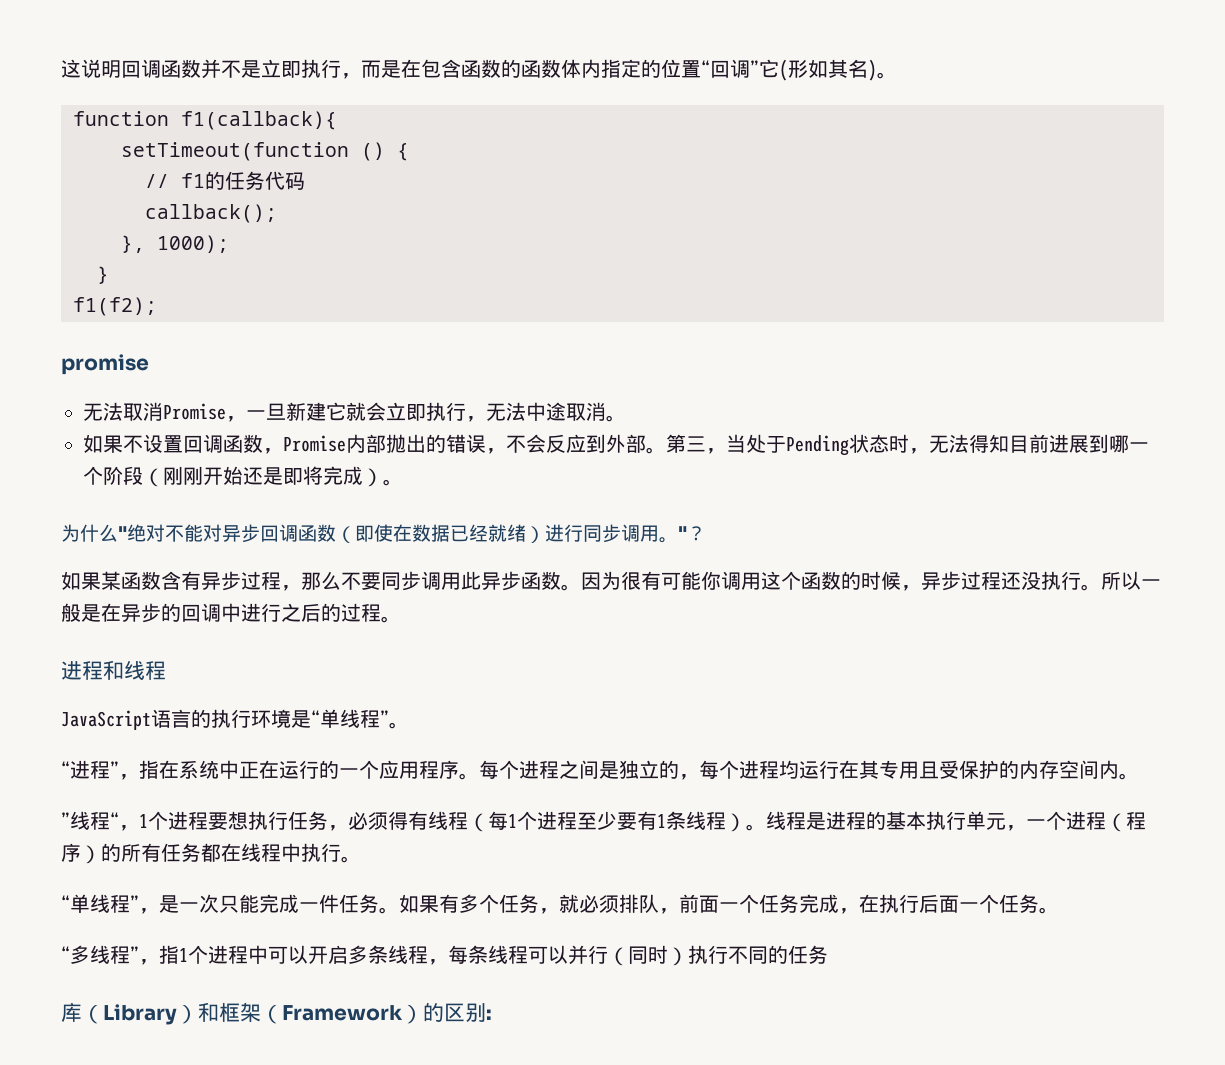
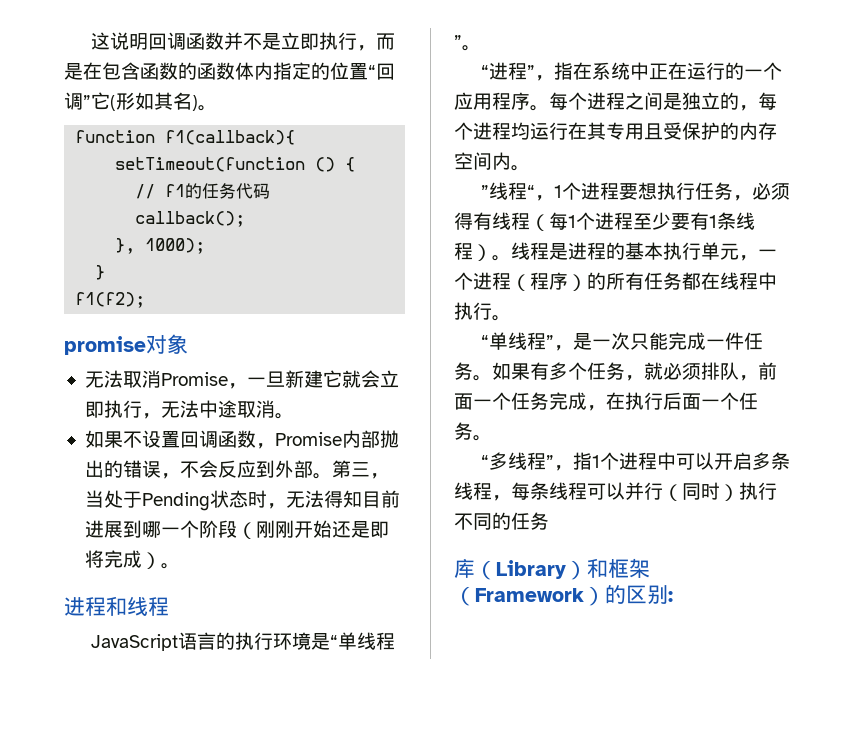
(149, 364) none -> [146,334,188,354] 对象
[61,524,706,543] [61,571,1161,591] [61,603,401,623] // 为什么"绝对不能对异步回调函数（即使在数据已经就绪）进行同步调用。"？ // 如果某函数含有异步过程，那么不要同步调用此异步函数。因为很有可能你调用这个函数的时候，异步过程还没执行。所以一般是在异步的回调中进行之后的过程。 -> (180, 566) none

